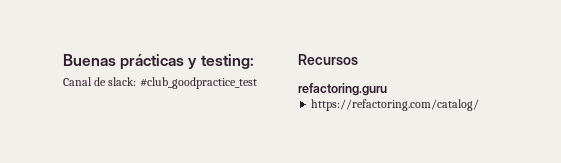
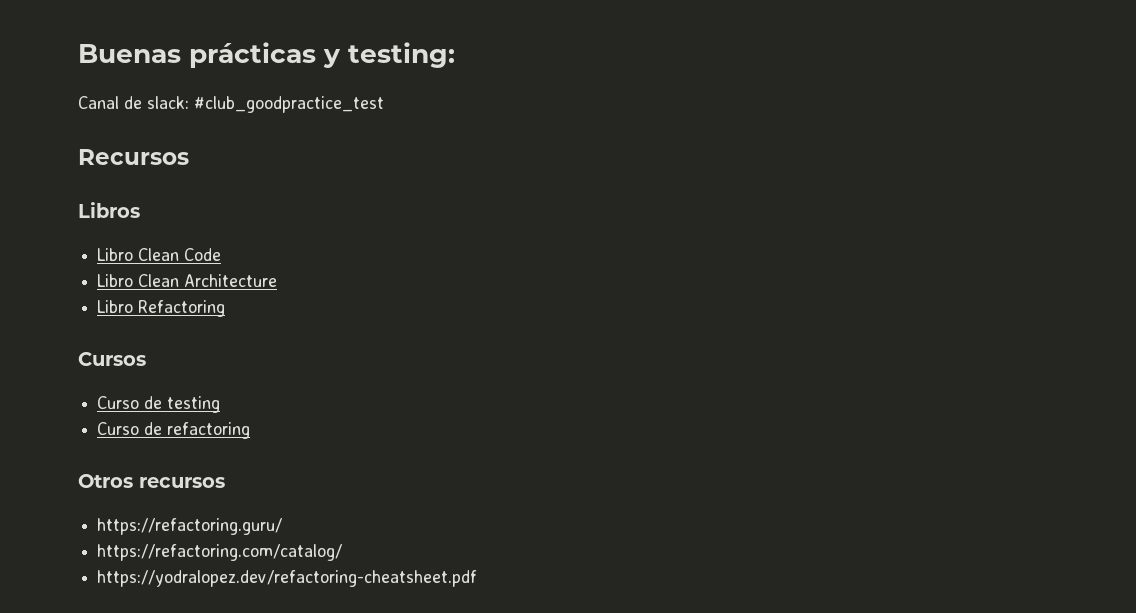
[298,83,387,96] refactoring.guru -> [78,202,140,218] [97,248,222,261] [97,274,278,287] [97,300,226,317] [78,352,146,366] [97,396,221,413] [97,422,251,439] [78,474,225,488] [97,518,283,535] Libros // Libro Clean Code // Libro Clean Architecture // Libro Refactoring // Cursos // Curso de testing // Curso de refactoring // Otros recursos // https://refactoring.guru/
(480, 105) none -> [97,570,478,587] // https://yodralopez.dev/refactoring-cheatsheet.pdf

